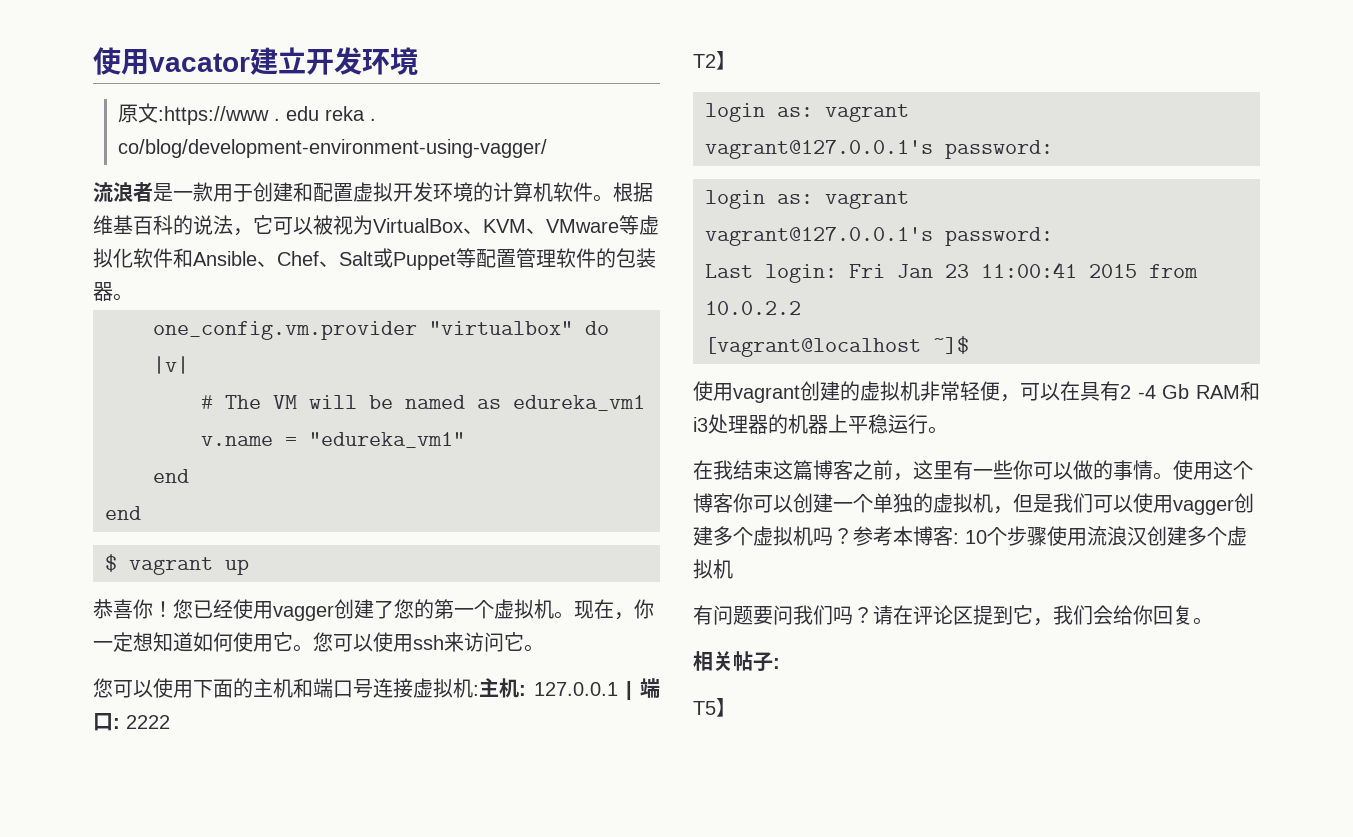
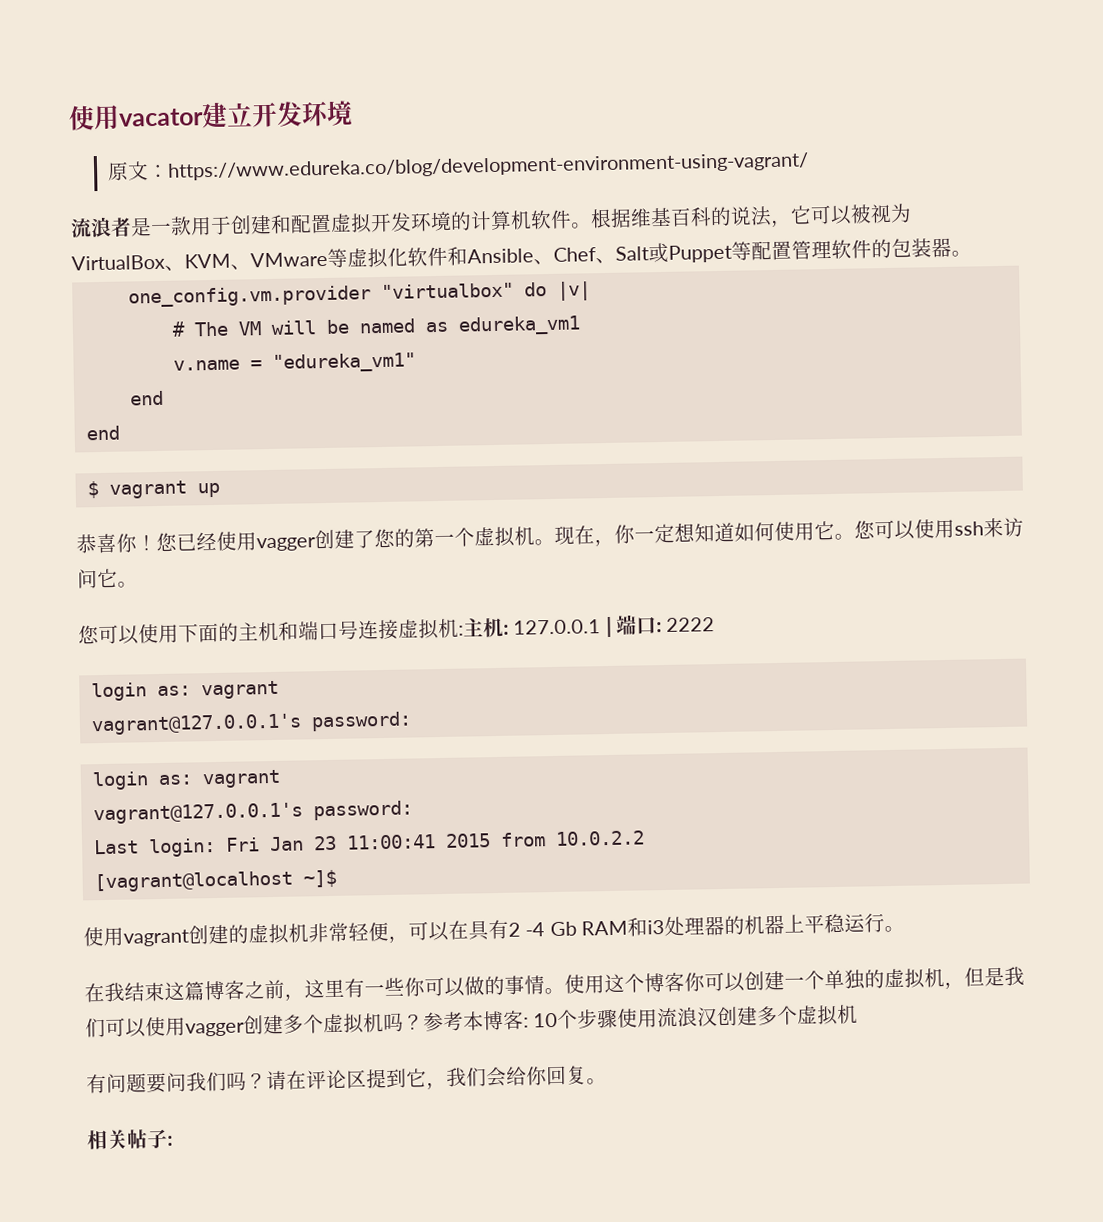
[157,106,376,125] [117,139,547,158] :https://www . edu reka . co/blog/development-environment-using-vagger/ -> [146,152,809,181] ：https://www.edureka.co/blog/development-environment-using-vagrant/
[693,51,736,70] // T2】 -> (716, 624) none
[693,698,736,717] // T5】 -> (173, 1140) none

